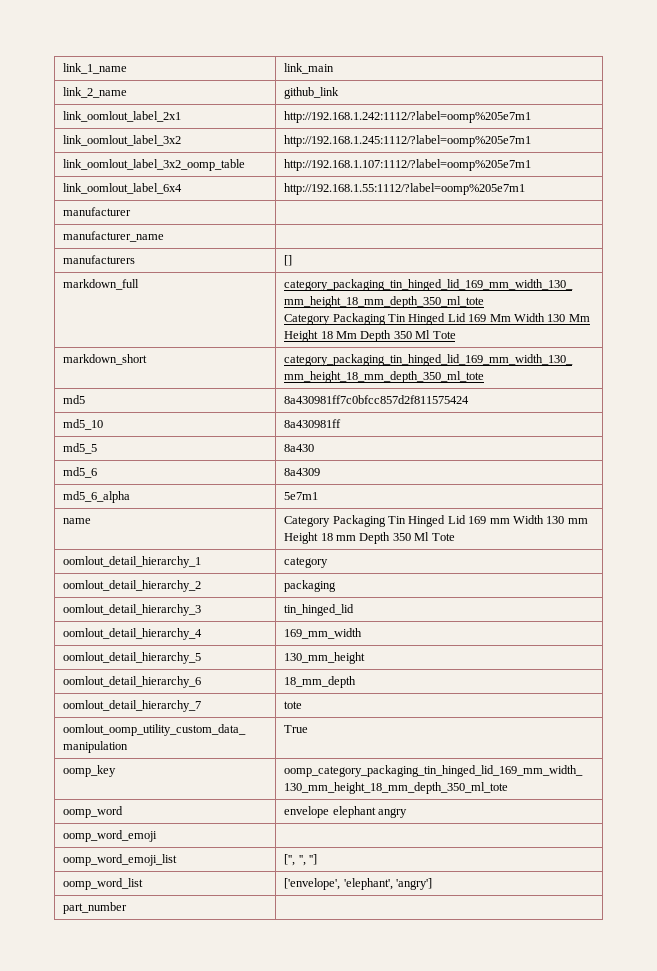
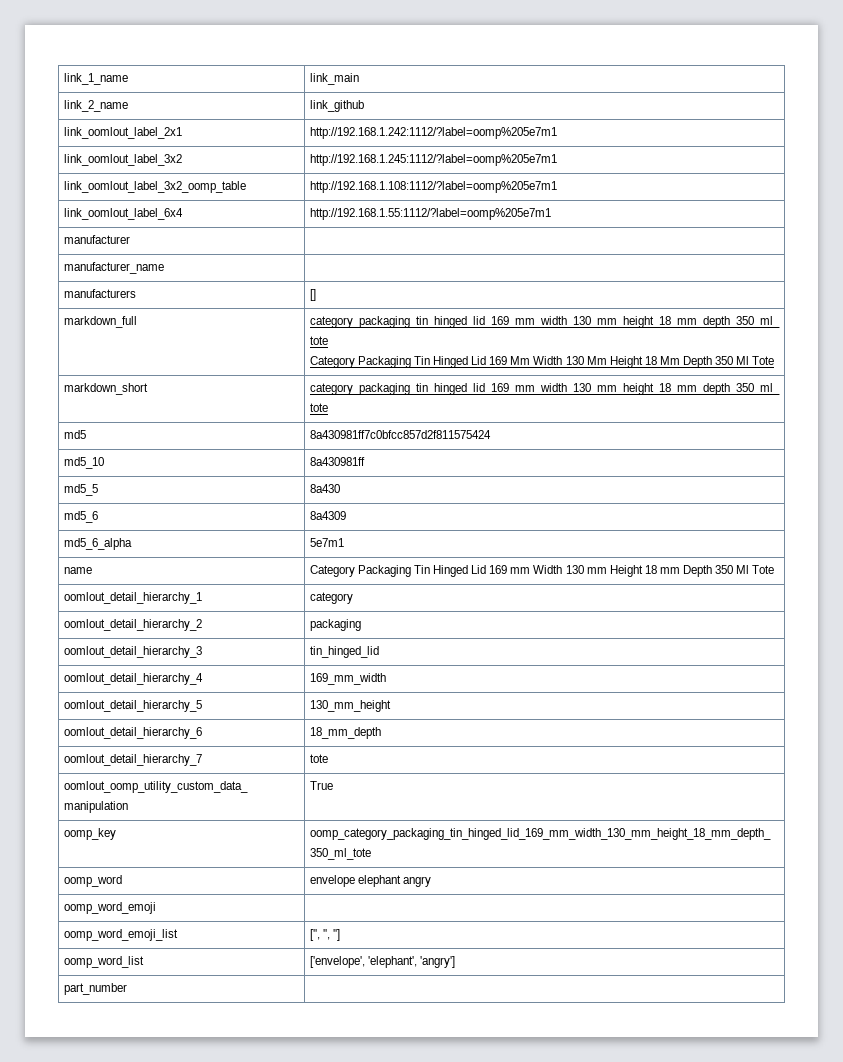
[284,87,340,99] github_link -> [309,100,364,112] link_github
[284,159,532,171] http://192.168.1.107:1112/?label=oomp%205e7m1 -> [309,181,557,193] http://192.168.1.108:1112/?label=oomp%205e7m1

